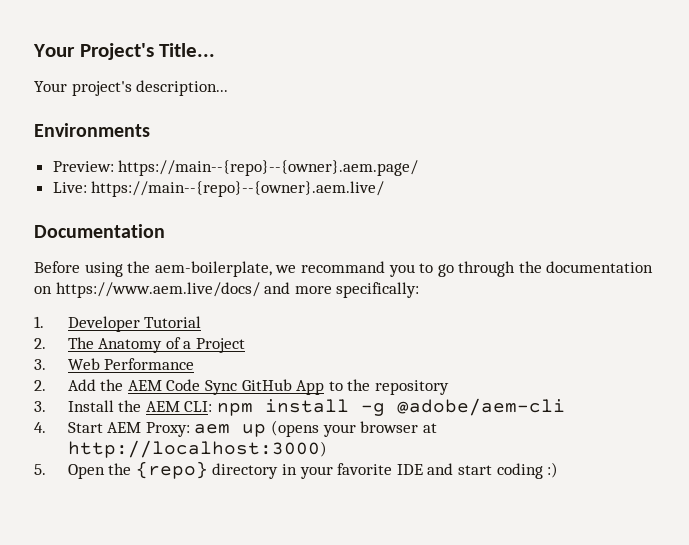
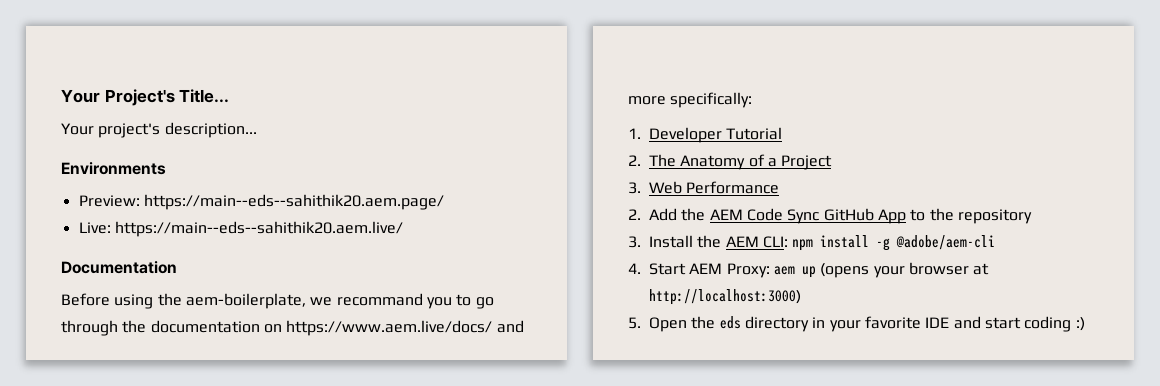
[118,160,419,176] https://main--{repo}--{owner}.aem.page/ -> [143,194,444,210] https://main--eds--sahithik20.aem.page/
[91,181,385,197] https://main--{repo}--{owner}.aem.live/ -> [114,221,403,237] https://main--eds--sahithik20.aem.live/
[135,461,208,479] {repo} -> [719,316,741,329] eds

